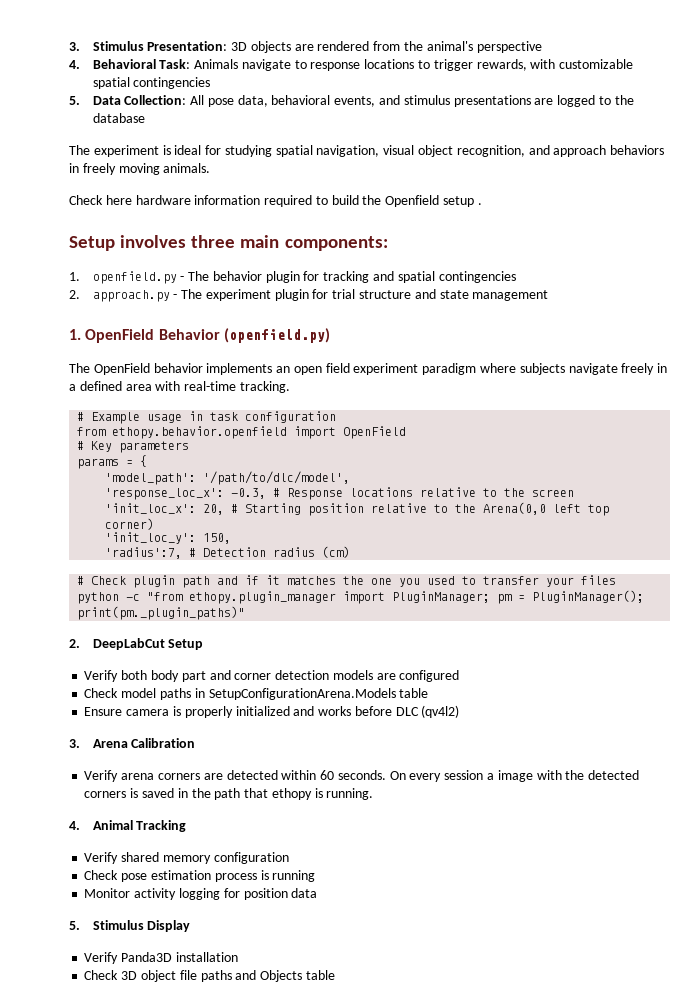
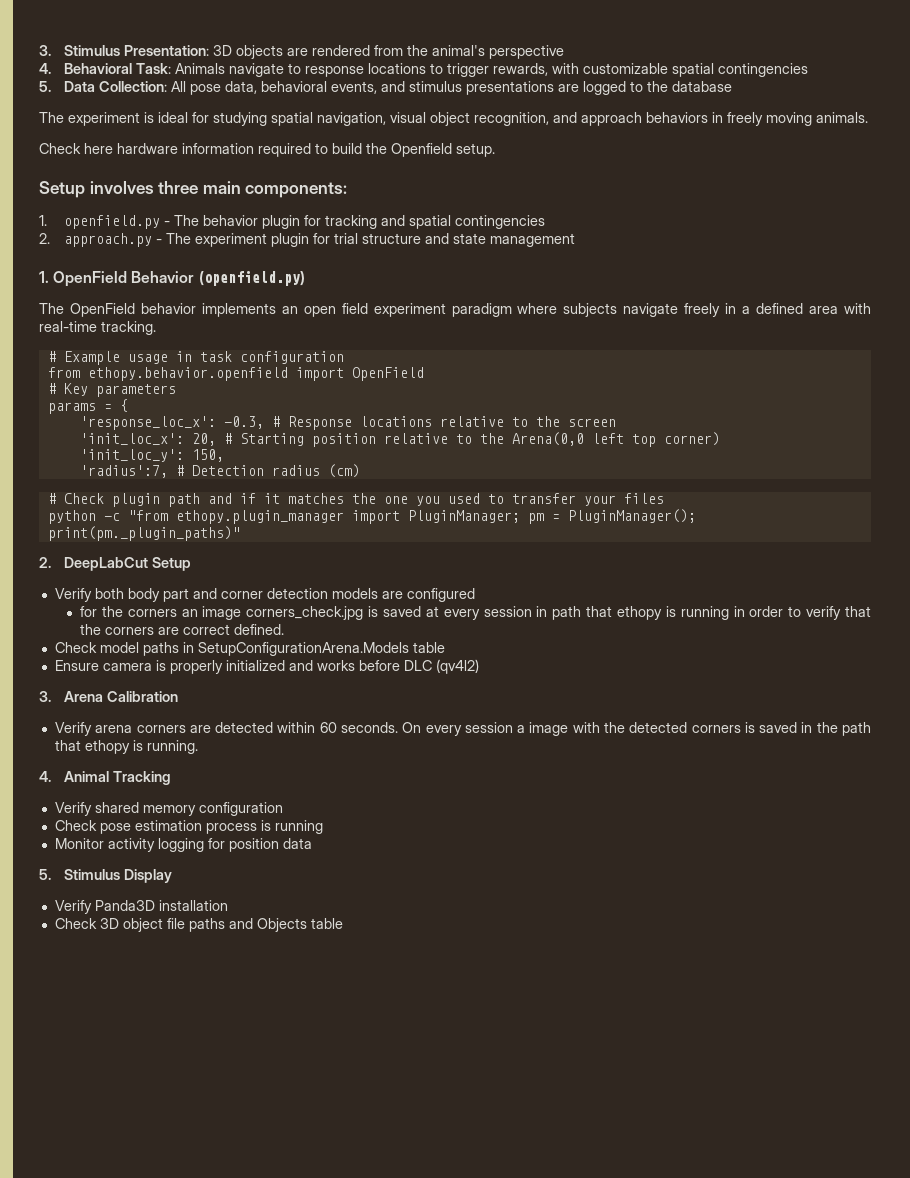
[443,196,482,207] setup . -> [456,143,495,157] setup.
[105,471,351,485] // 'model_path': '/path/to/dlc/model', -> (128, 405) none
(460, 676) none -> [79,606,871,620] [79,624,284,635] // for the corners an image corners_check.jpg is saved at every session in path that ethopy is running in order to verify that the corners are correct defined.

